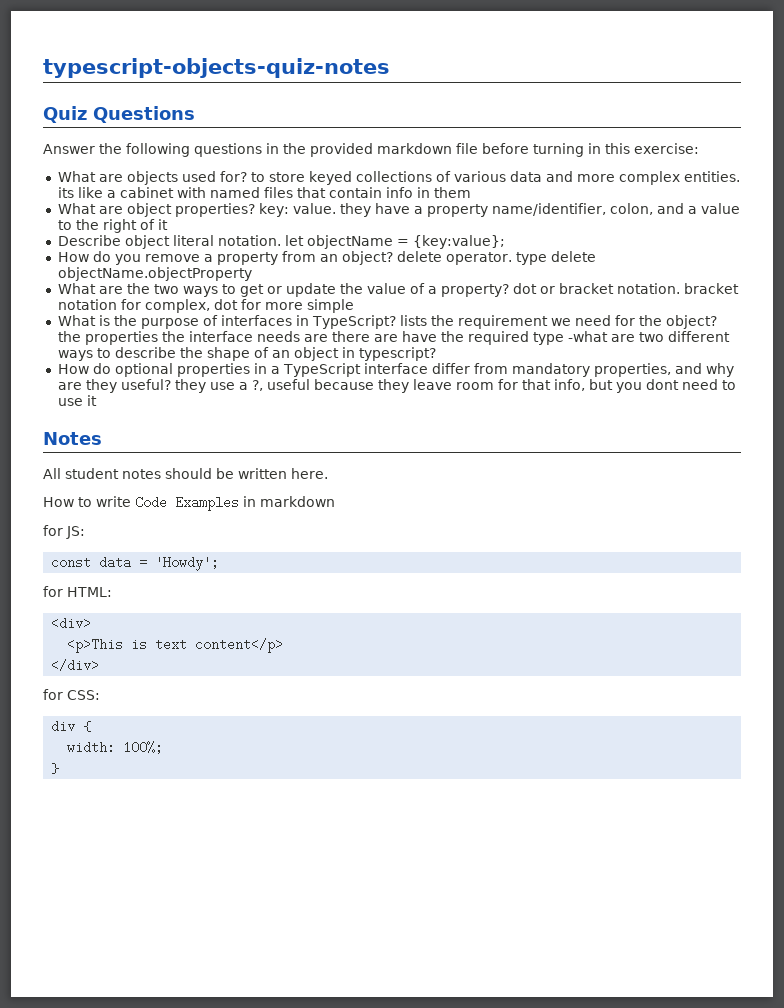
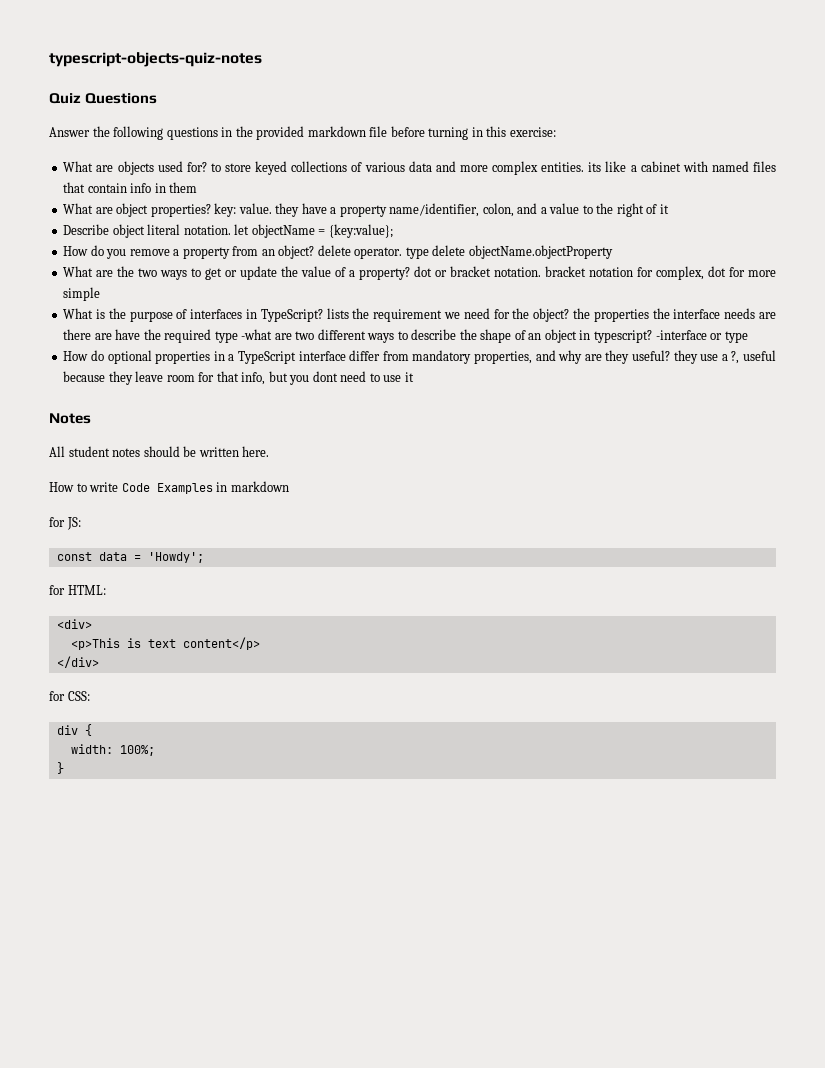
(436, 354) none -> [655,330,748,343] -interface or type

